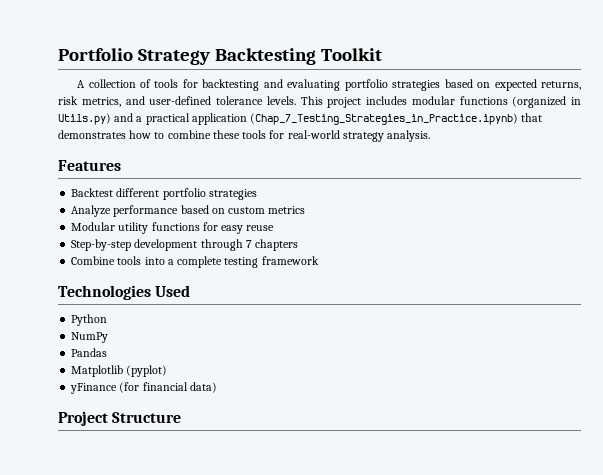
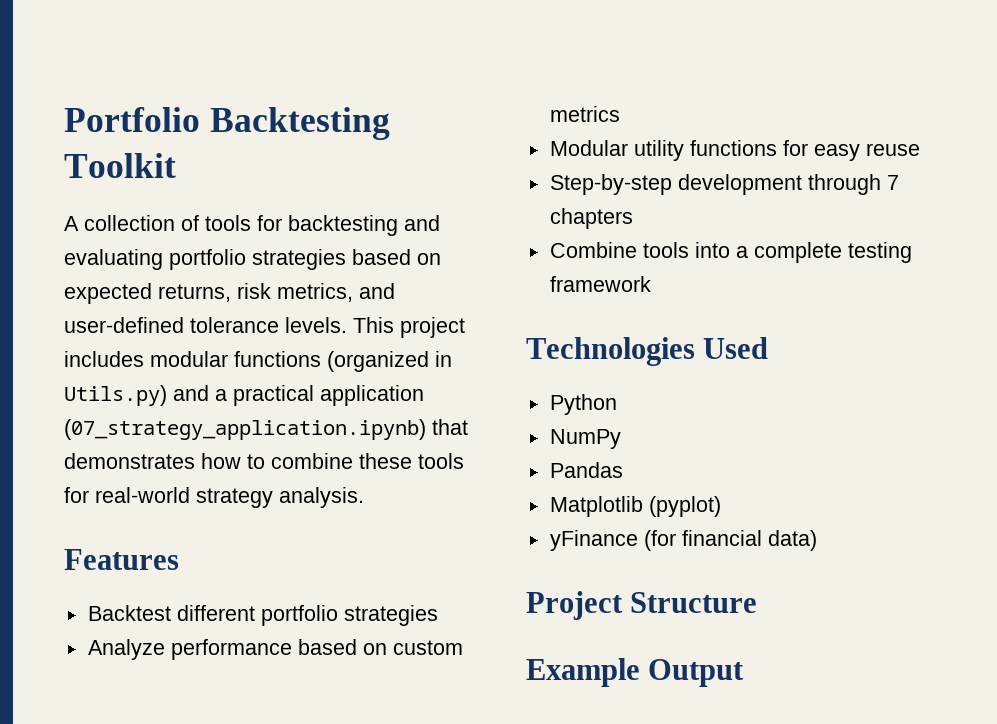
[137,49,210,65] Strategy -> (200, 119) none
[250,113,519,125] (Chap_7_Testing_Strategies_in_Practice.ipynb) -> [64,419,426,440] (07_strategy_application.ipynb)
(182, 417) none -> [526,658,745,687] // Example Output

